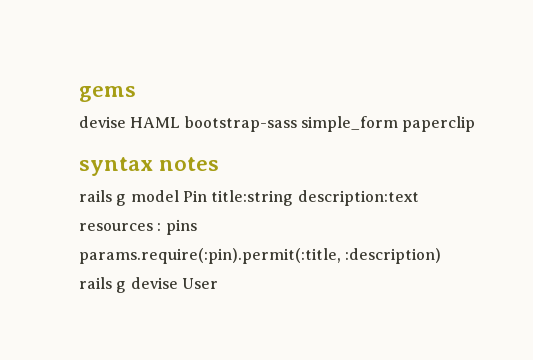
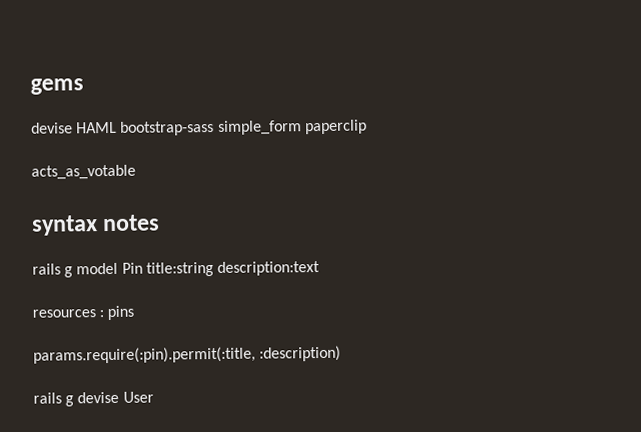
(476, 124) none -> [31,164,136,180] // acts_as_votable

